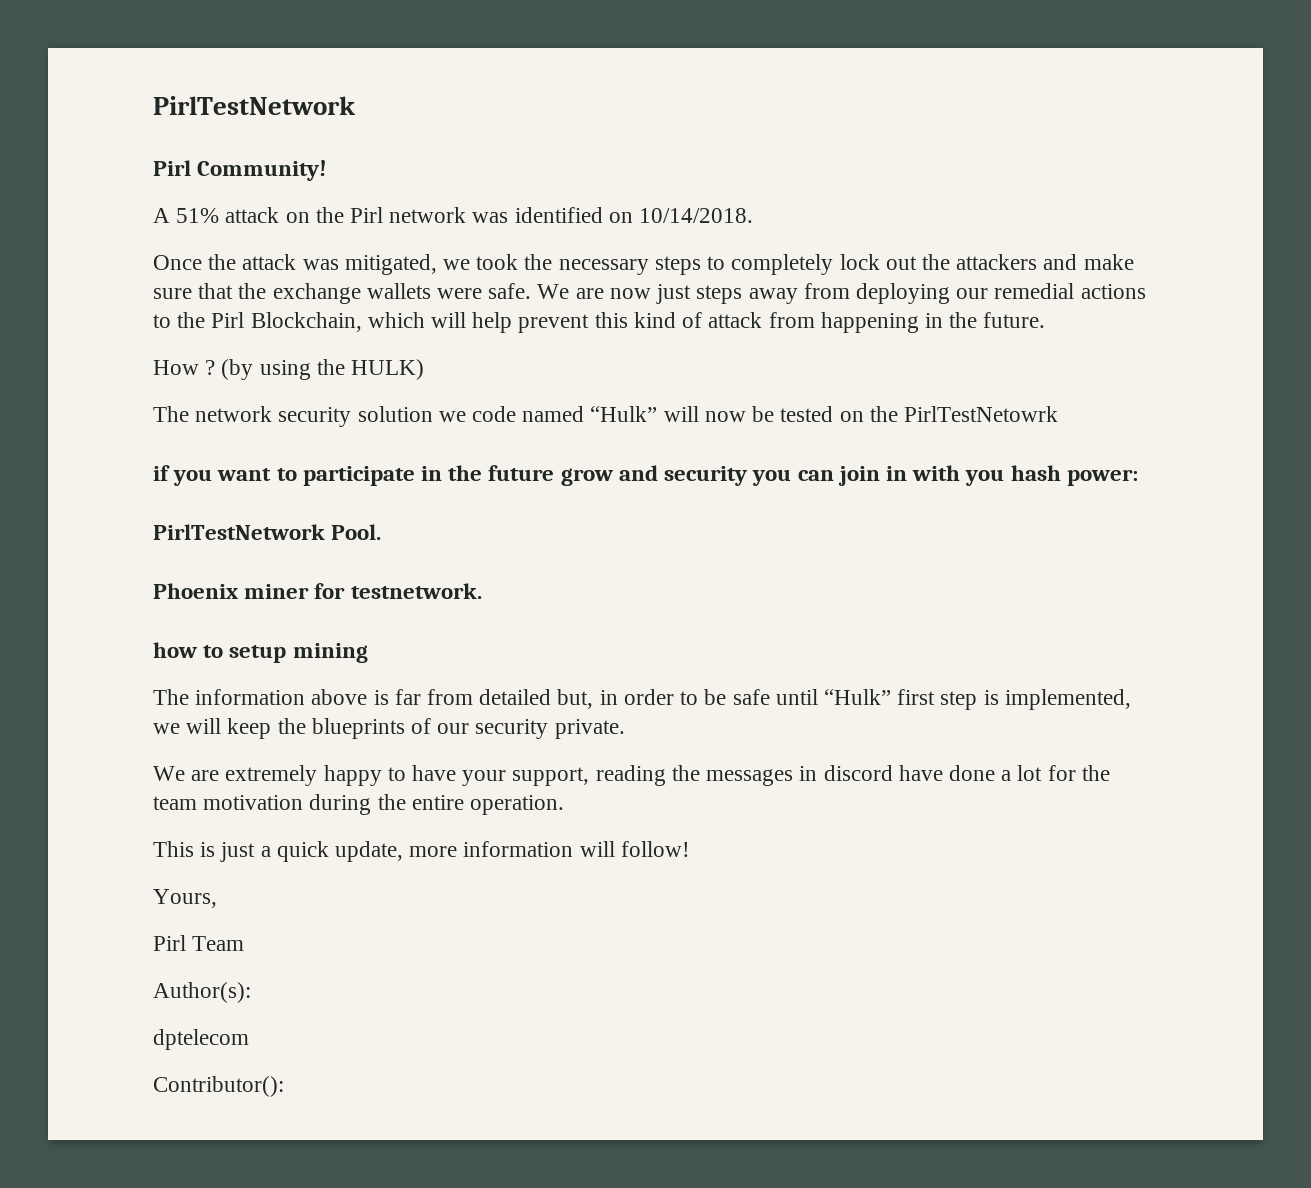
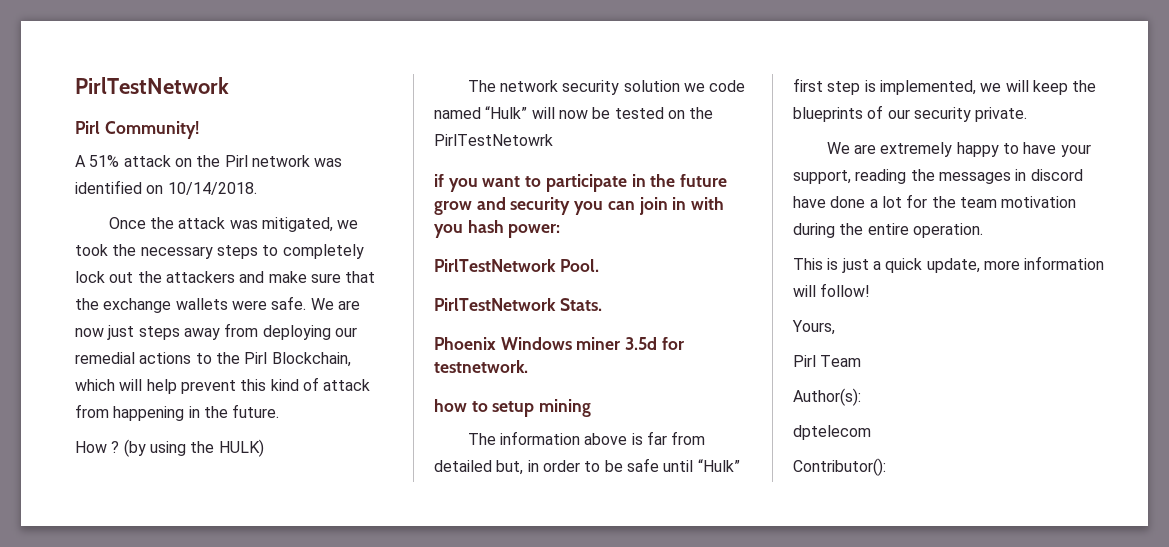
(382, 532) none -> [434,298,602,311] // PirlTestNetwork Stats.
[244,584,310,599] miner -> [500,337,658,350] Windows miner 3.5d

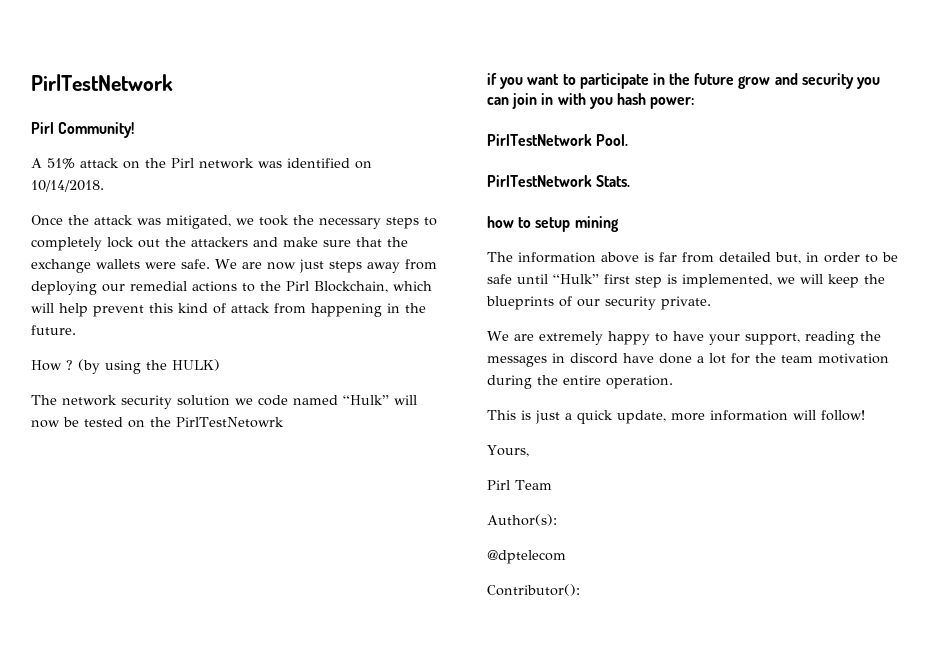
[434,337,684,350] [434,360,528,373] // Phoenix Windows miner 3.5d for testnetwork. -> (631, 181) none
[793,425,871,440] dptelecom -> [487,550,566,564] @dptelecom

